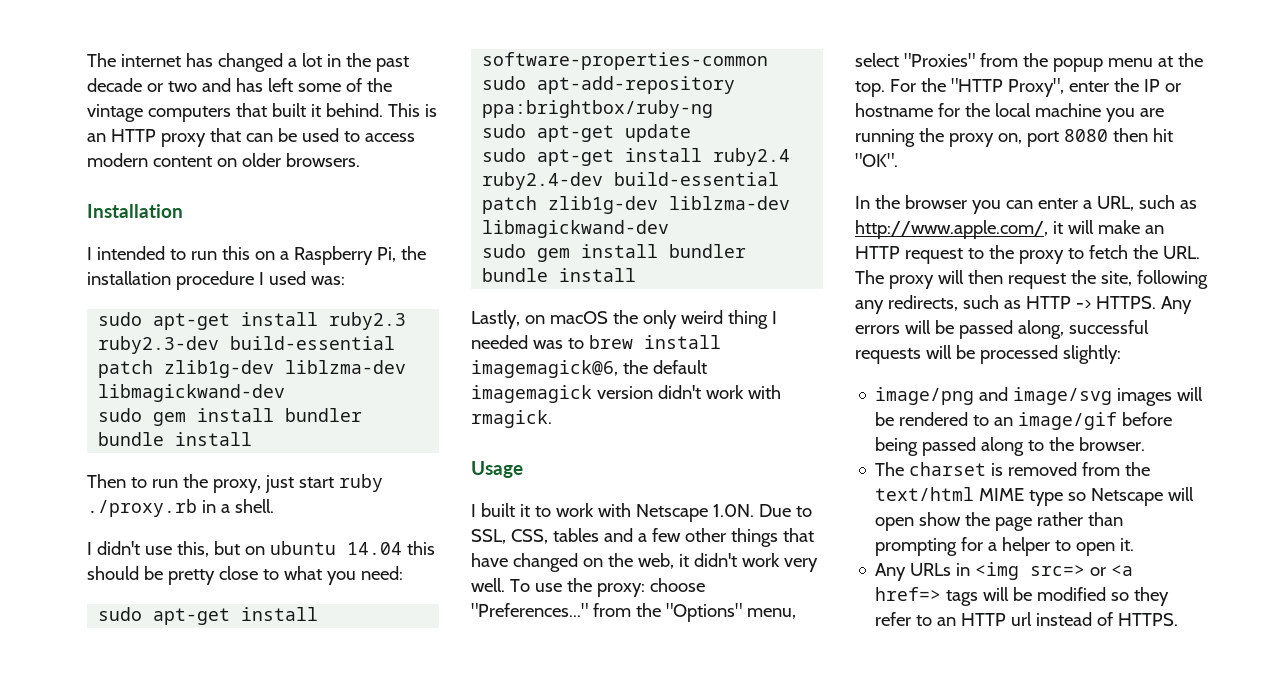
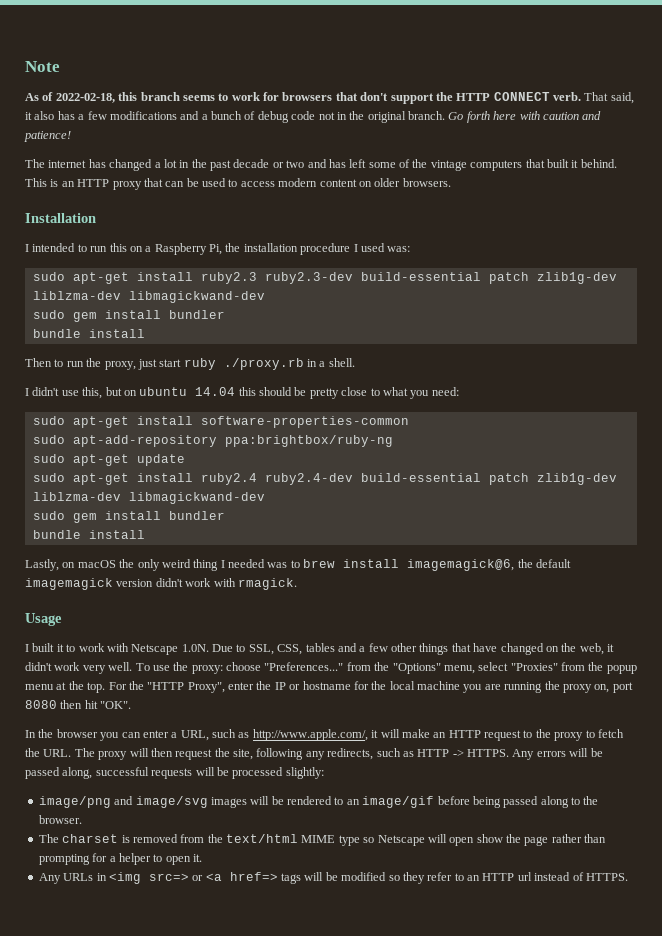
(87, 60) none -> [25,61,60,72] [25,92,634,104] [25,111,602,123] [24,131,71,142] Note // As of 2022-02-18, this branch seems to work for browsers that don't support the HTTP CONNECT verb. That said, it also has a few modifications and a bunch of debug code not in the original branch. Go forth here with caution and patience! //

